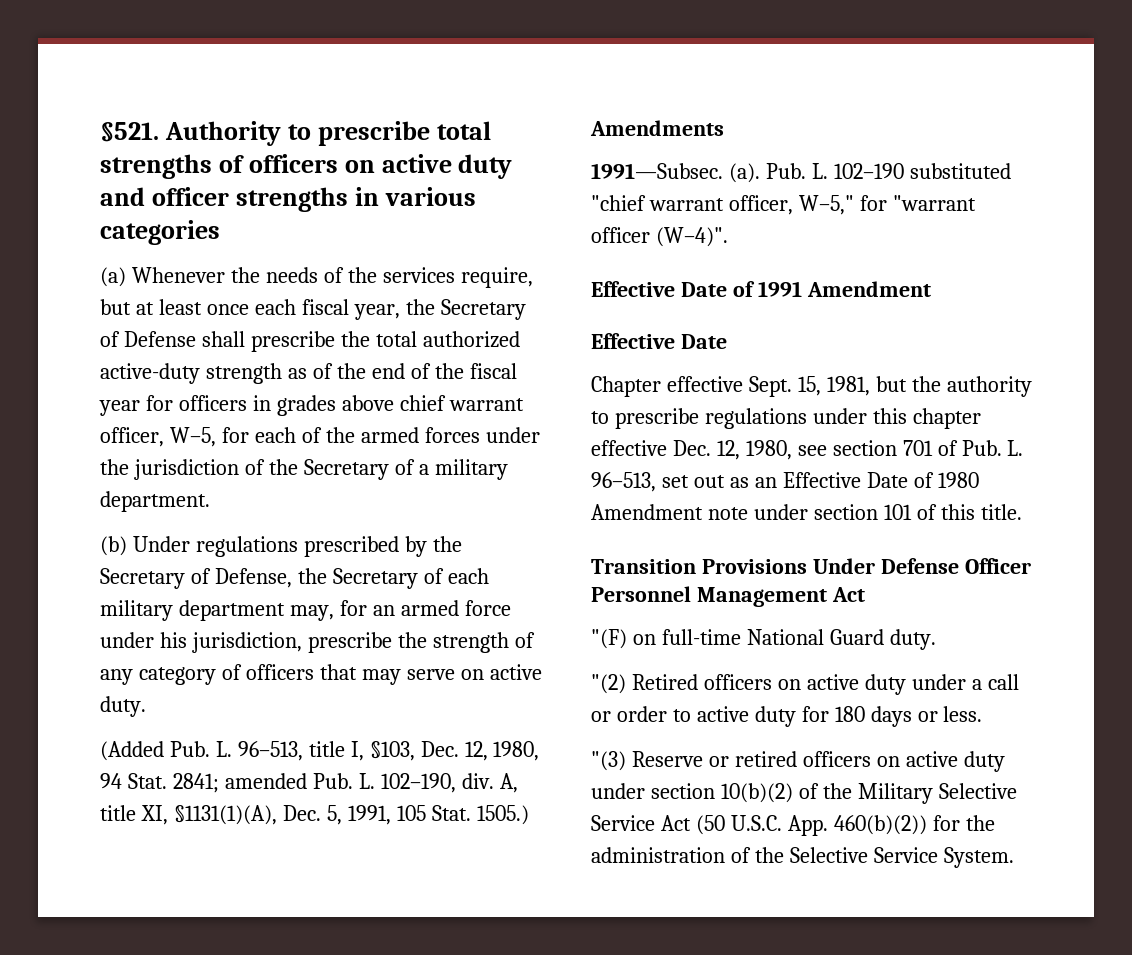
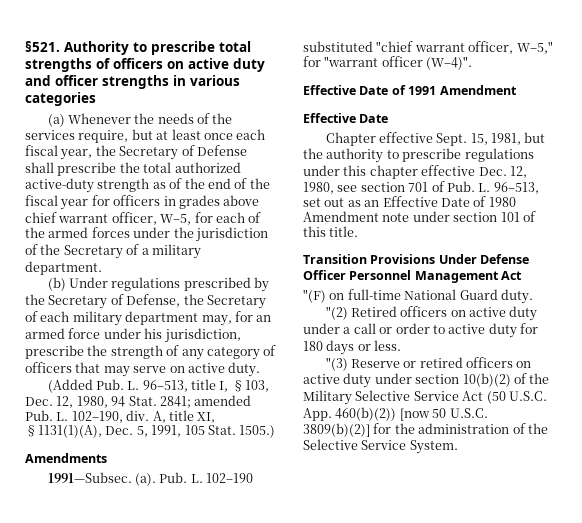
(927, 825) none -> [399,408,488,421] [303,423,370,437] [now 50 U.S.C. 3809(b)(2)]

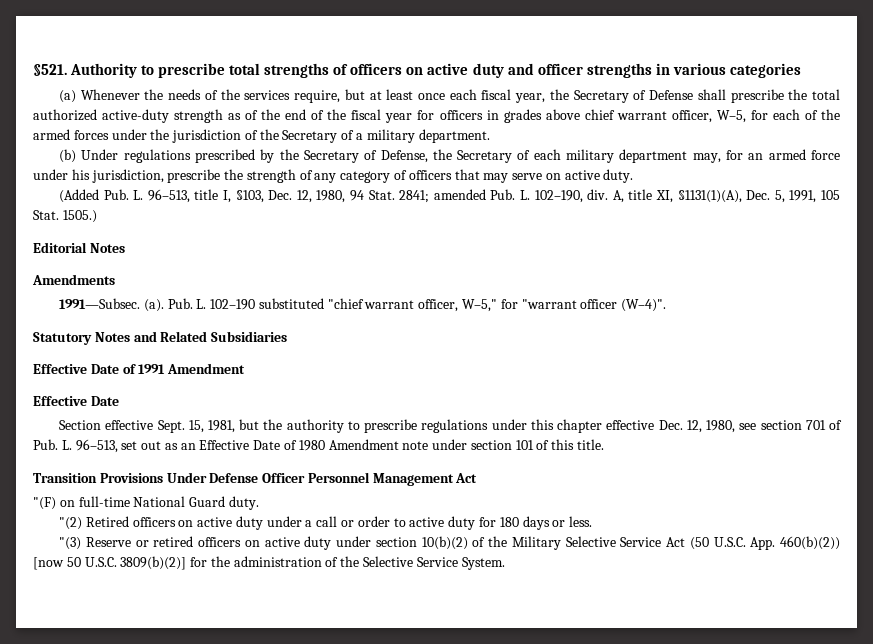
(276, 431) none -> [33,242,125,253] // Editorial Notes
(473, 63) none -> [33,331,288,345] // Statutory Notes and Related Subsidiaries
[325,132,376,146] Chapter -> [59,420,102,430] Section

